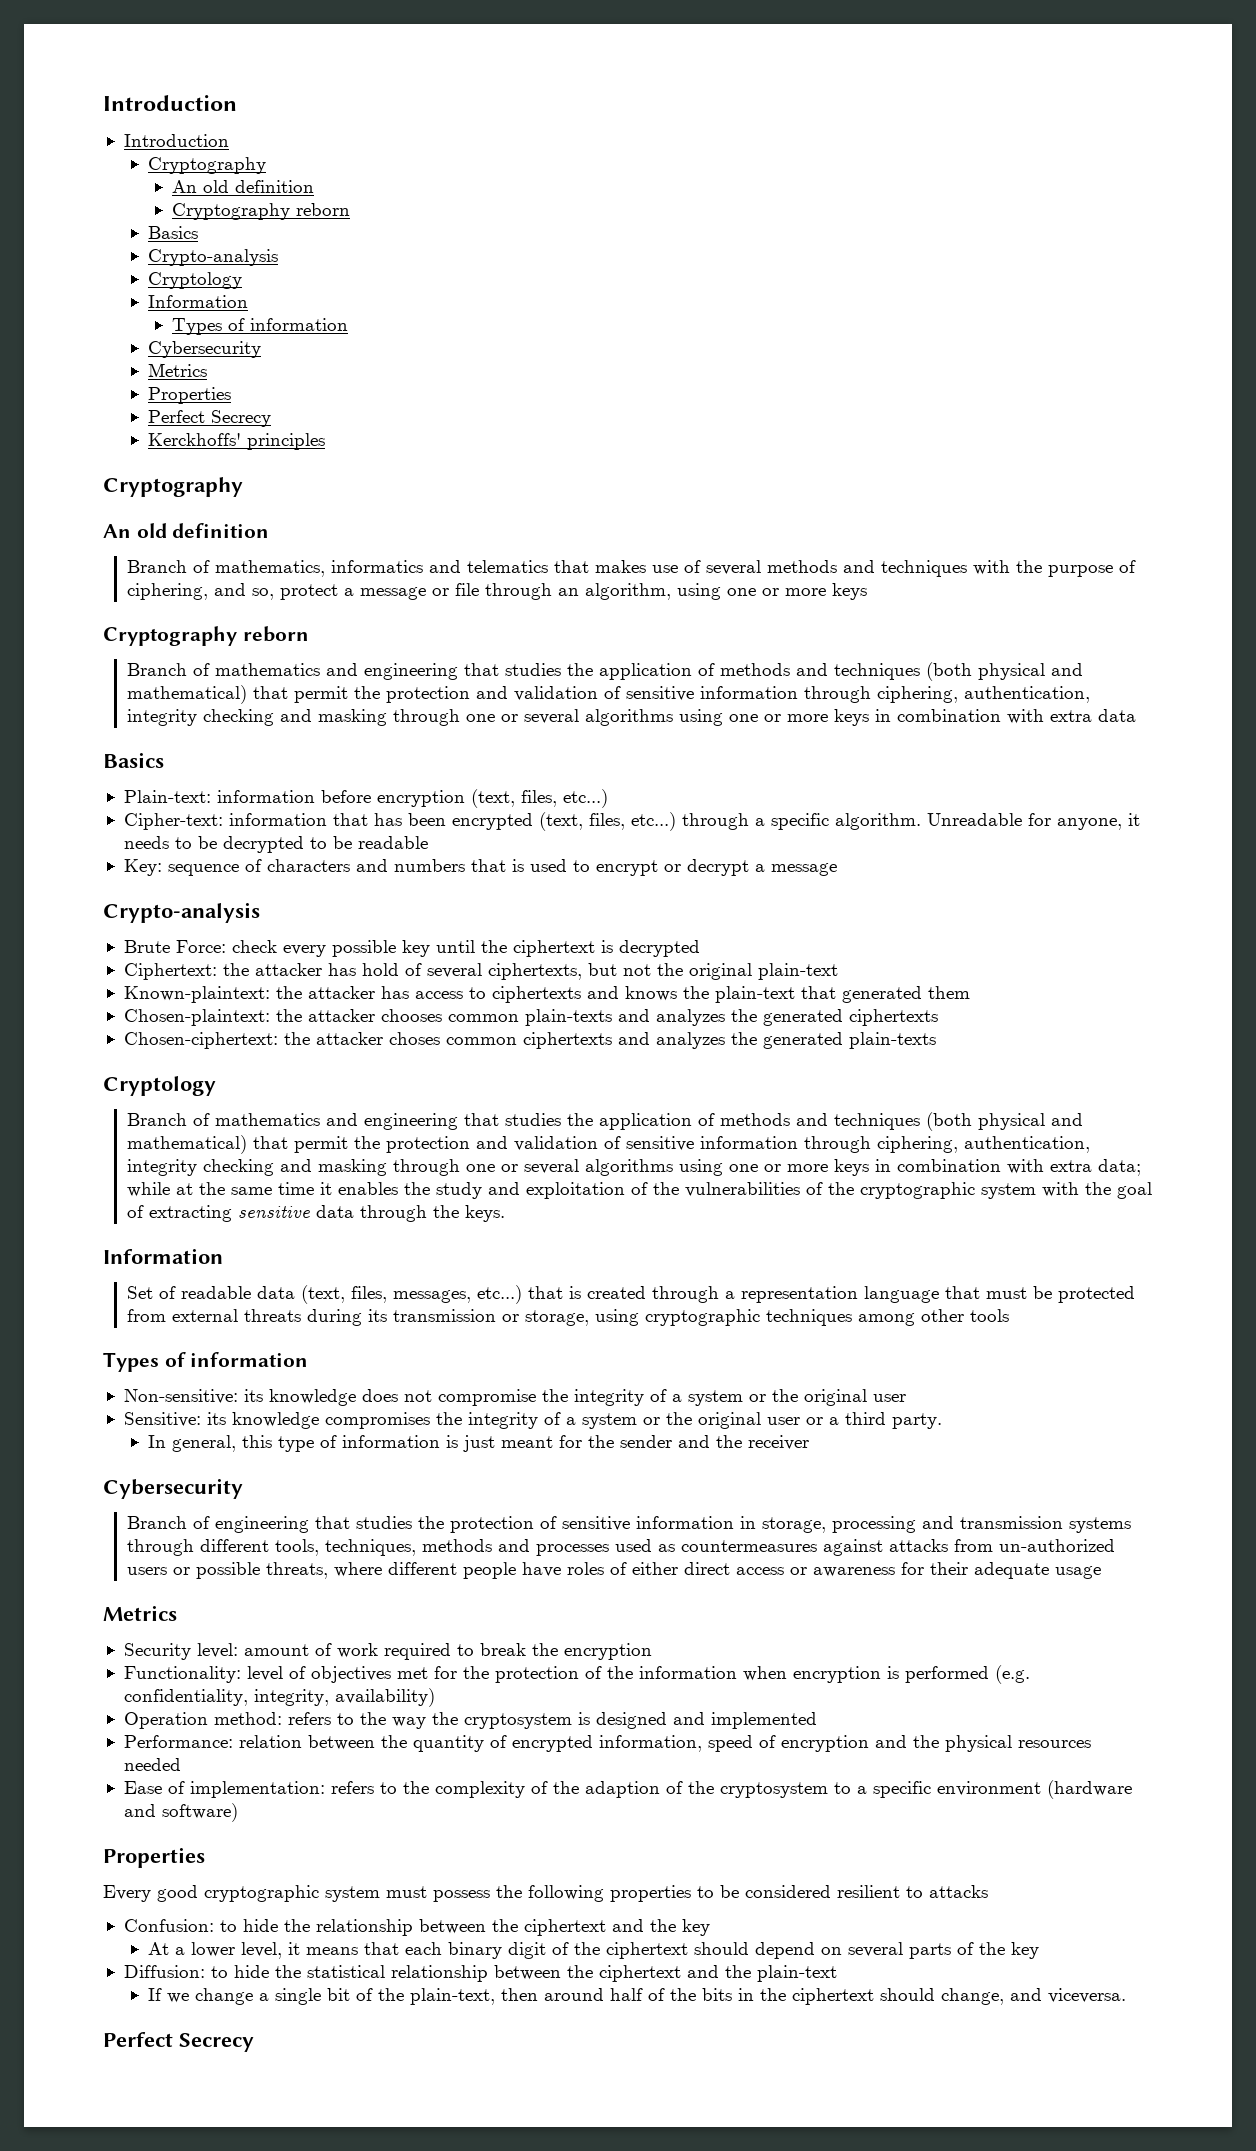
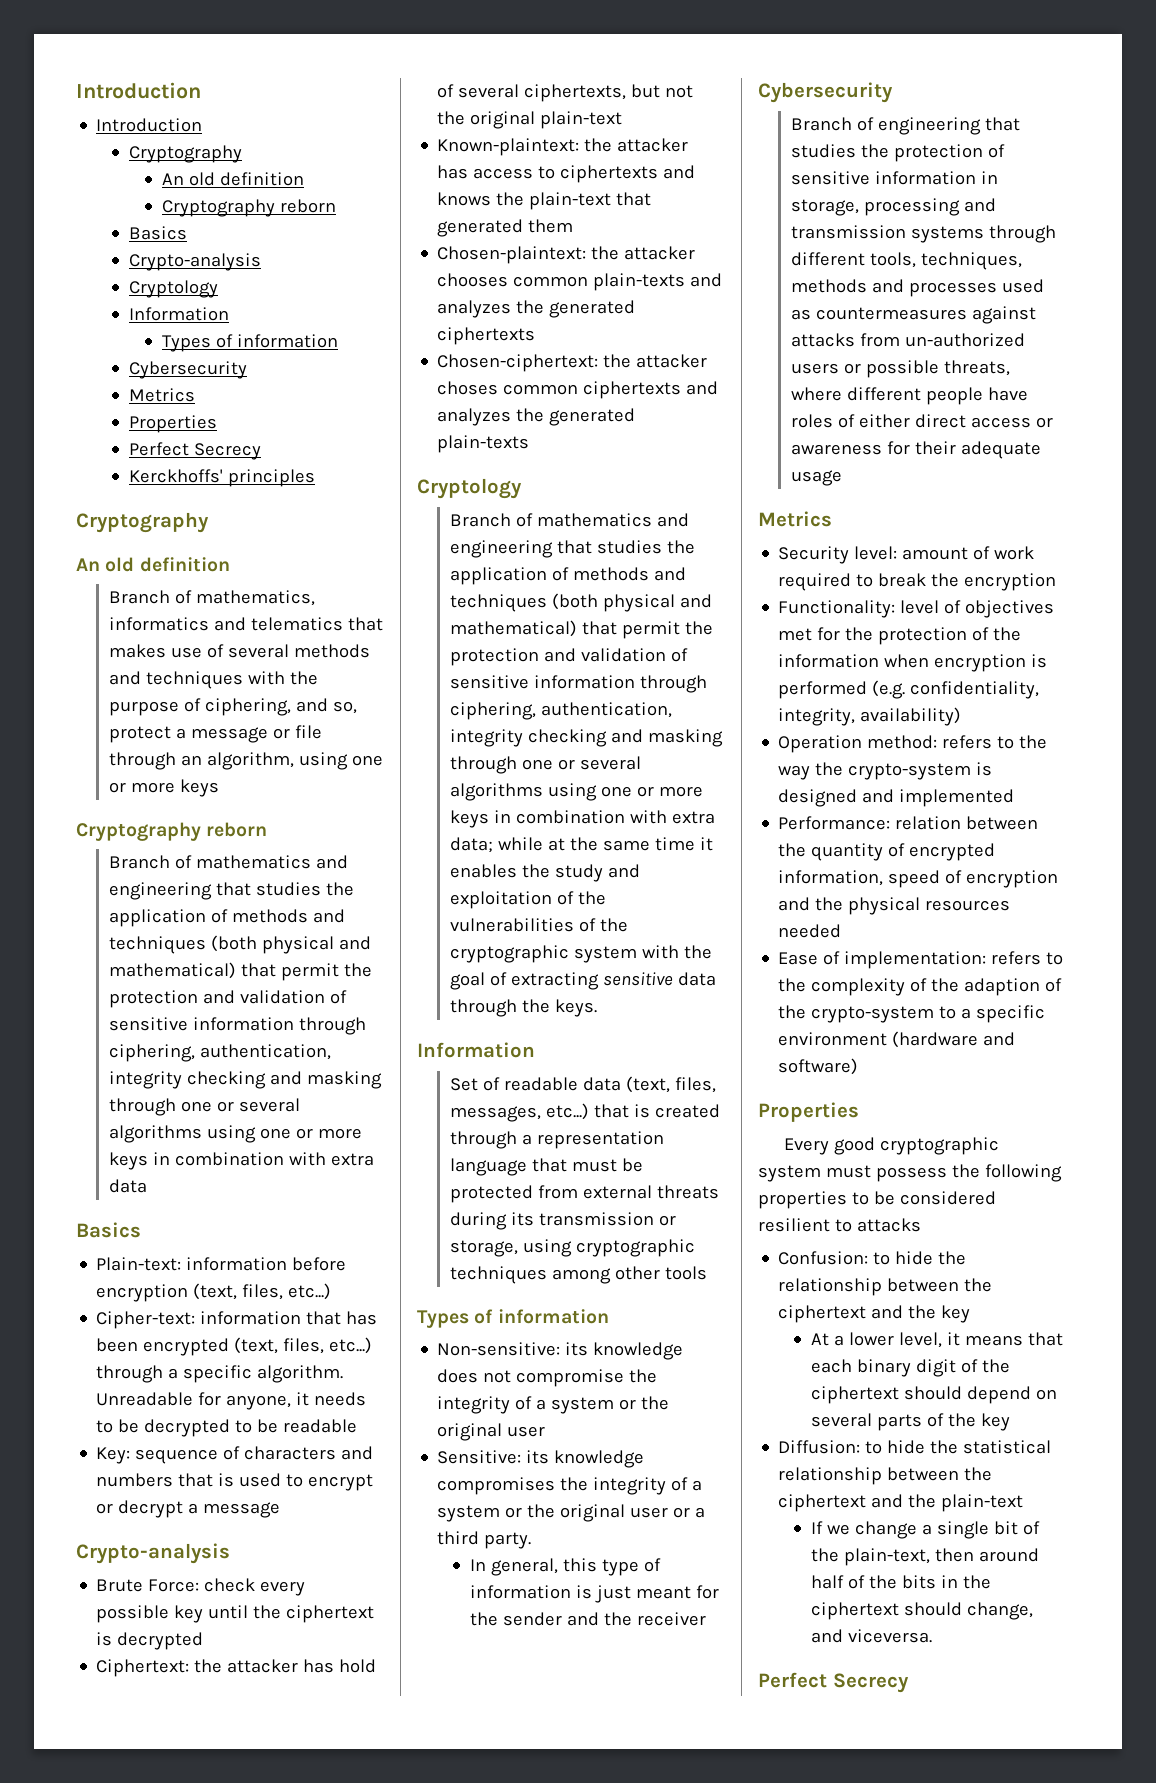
[463,1713,572,1729] cryptosystem -> [848,763,972,780] crypto-system
[719,1782,828,1798] cryptosystem -> [811,1006,935,1023] crypto-system

